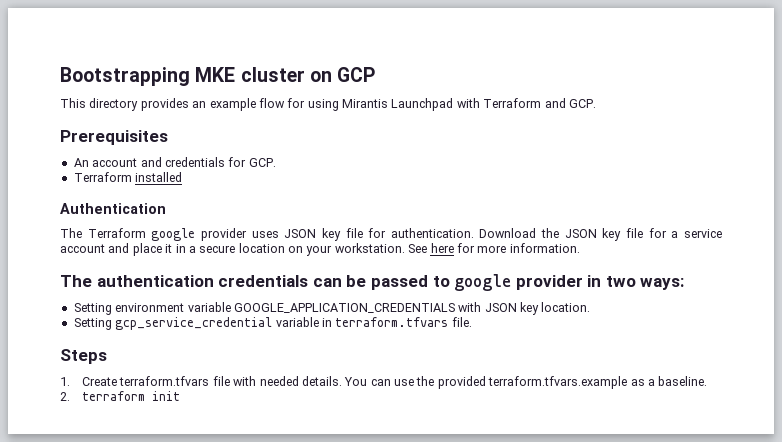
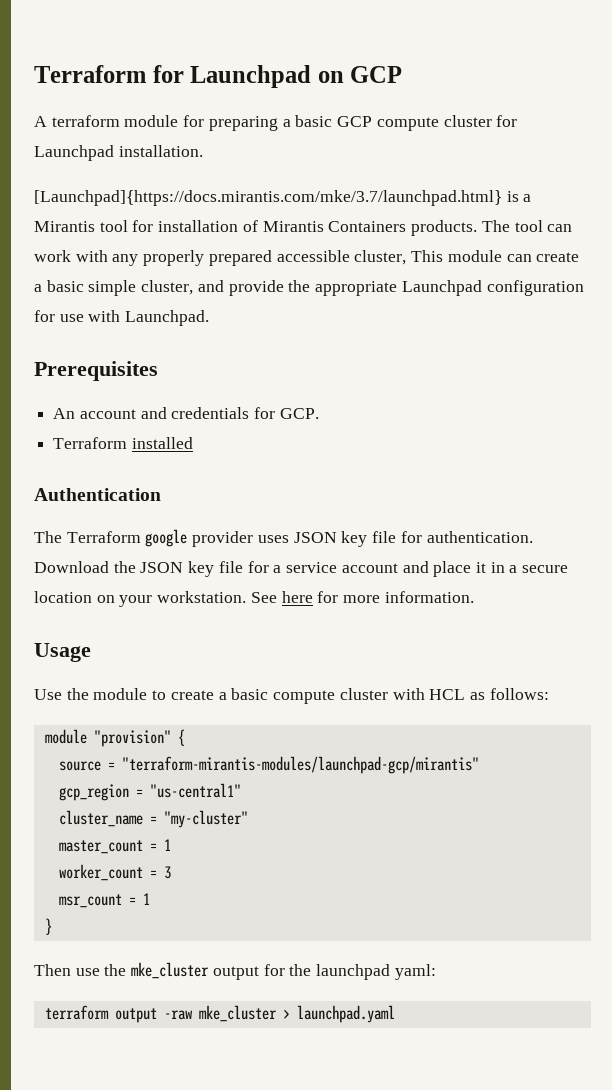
[60,67,305,86] Bootstrapping MKE cluster -> [34,65,312,88] Terraform for Launchpad
[60,98,596,111] This directory provides an example flow for using Mirantis Launchpad with Terraform and GCP. -> [34,115,518,131] [34,145,203,161] [34,190,532,206] [34,220,573,236] [34,250,580,266] [34,280,584,296] [34,310,210,326] A terraform module for preparing a basic GCP compute cluster for Launchpad installation. // [Launchpad]{https://docs.mirantis.com/mke/3.7/launchpad.html} is a Mirantis tool for installation of Mirantis Containers products. The tool can work with any properly prepared accessible cluster, This module can create a basic simple cluster, and provide the appropriate Launchpad configuration for use with Launchpad.
[60,274,685,291] [73,302,591,315] [73,317,472,330] [60,349,107,364] [60,376,708,389] [60,391,181,401] The authentication credentials can be passed to google provider in two ways: // Setting environment variable GOOGLE_APPLICATION_CREDENTIALS with JSON key location. // Setting gcp_service_credential variable in terraform.tfvars file. // Steps // 1. Create terraform.tfvars file with needed details. You can use the provided terraform.tfvars.example as a baseline. // 2. terraform init -> [34,643,91,662] [34,688,549,704] [44,729,185,747] [58,756,479,774] [58,783,241,801] [58,810,248,828] [58,839,171,854] [58,864,171,881] [58,893,150,908] [44,918,52,935] [34,962,436,980] [44,1005,395,1023] Usage // Use the module to create a basic compute cluster with HCL as follows: // module "provision" { // source = "terraform-mirantis-modules/launchpad-gcp/mirantis" // gcp_region = "us-central1" // cluster_name = "my-cluster" // master_count = 1 // worker_count = 3 // msr_count = 1 // } // Then use the mke_cluster output for the launchpad yaml: // terraform output -raw mke_cluster > launchpad.yaml

